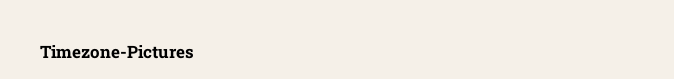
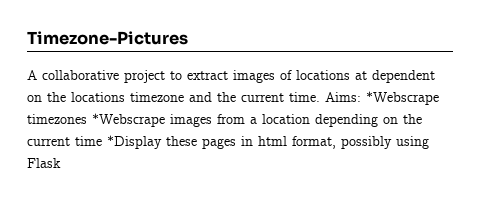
(194, 52) none -> [27,70,435,83] [27,91,439,105] [27,113,422,127] [27,135,429,149] [27,158,61,168] // A collaborative project to extract images of locations at dependent on the locations timezone and the current time. Aims: *Webscrape timezones *Webscrape images from a location depending on the current time *Display these pages in html format, possibly using Flask

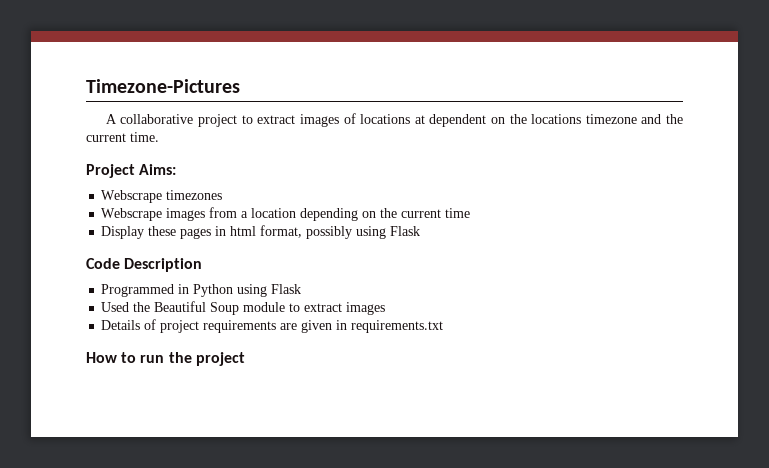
(320, 97) none -> [86,164,135,178] // Project
[366,91,439,105] *Webscrape -> [101,190,163,203] // Webscrape
[92,113,165,127] *Webscrape -> [101,208,163,221] // Webscrape
[107,135,162,149] *Display -> [101,226,145,239] // Display
(61, 163) none -> [86,258,203,272] [101,284,302,297] [101,301,386,315] [101,319,444,333] [86,352,245,366] // Code Description // Programmed in Python using Flask // Used the Beautiful Soup module to extract images // Details of project requirements are given in requirements.txt // How to run the project

